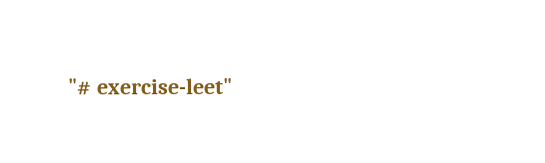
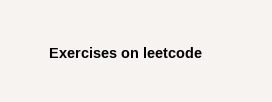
[67,78,233,96] "# exercise-leet" -> [49,47,202,58] Exercises on leetcode

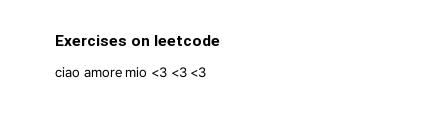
(202, 52) none -> [55,67,207,78] // ciao amore mio <3 <3 <3

